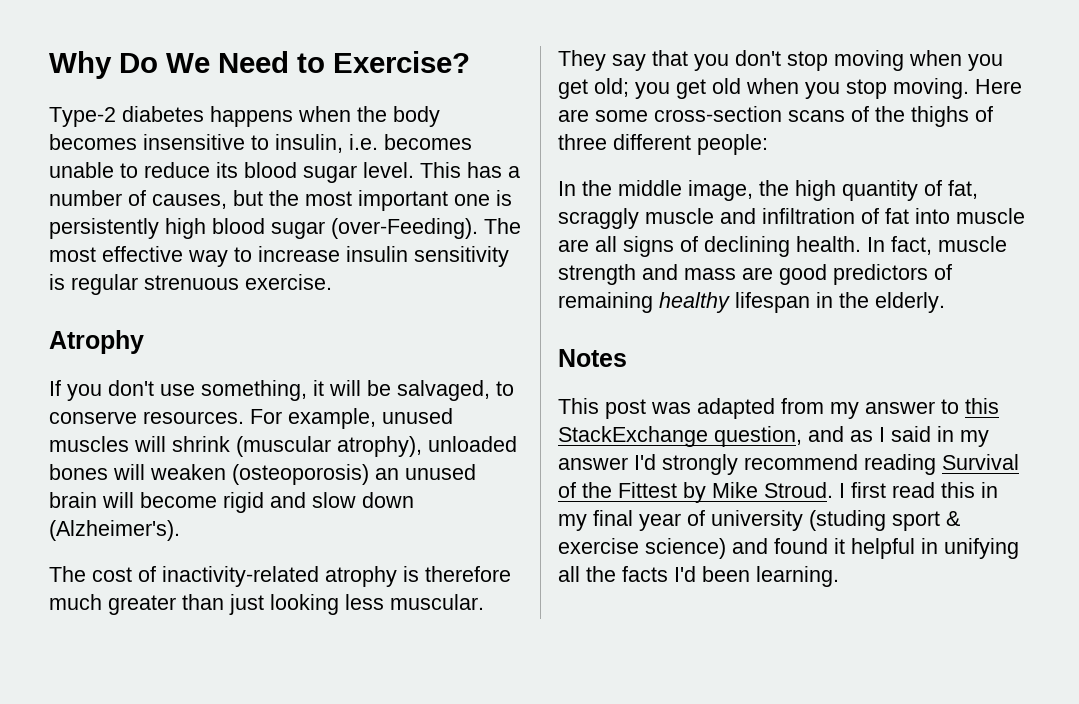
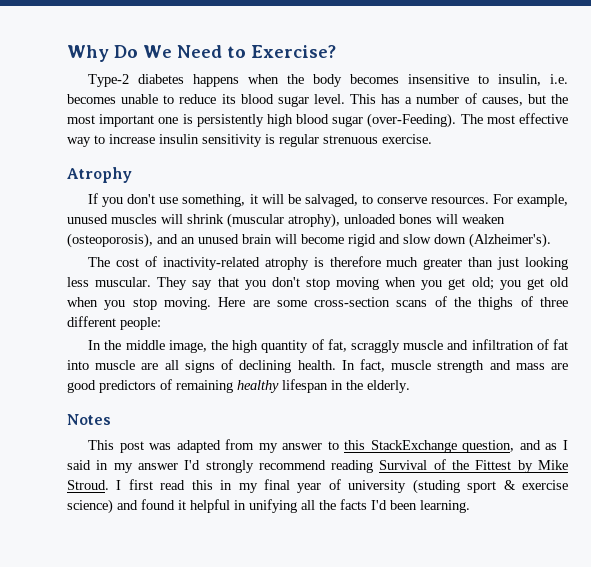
[232,464,369,485] (osteoporosis) -> [67,233,178,248] (osteoporosis), and

